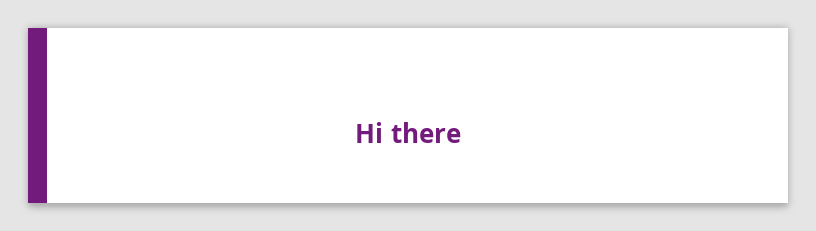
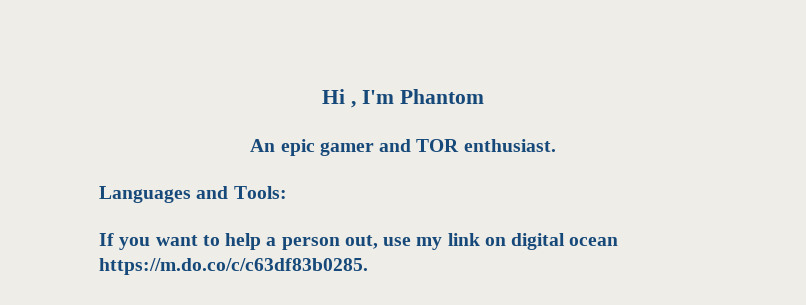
[390,122,461,143] there -> [351,89,484,108] [250,139,556,156] [99,186,287,203] [99,233,619,250] [99,258,368,275] , I'm Phantom // An epic gamer and TOR enthusiast. // Languages and Tools: // If you want to help a person out, use my link on digital ocean https://m.do.co/c/c63df83b0285.

